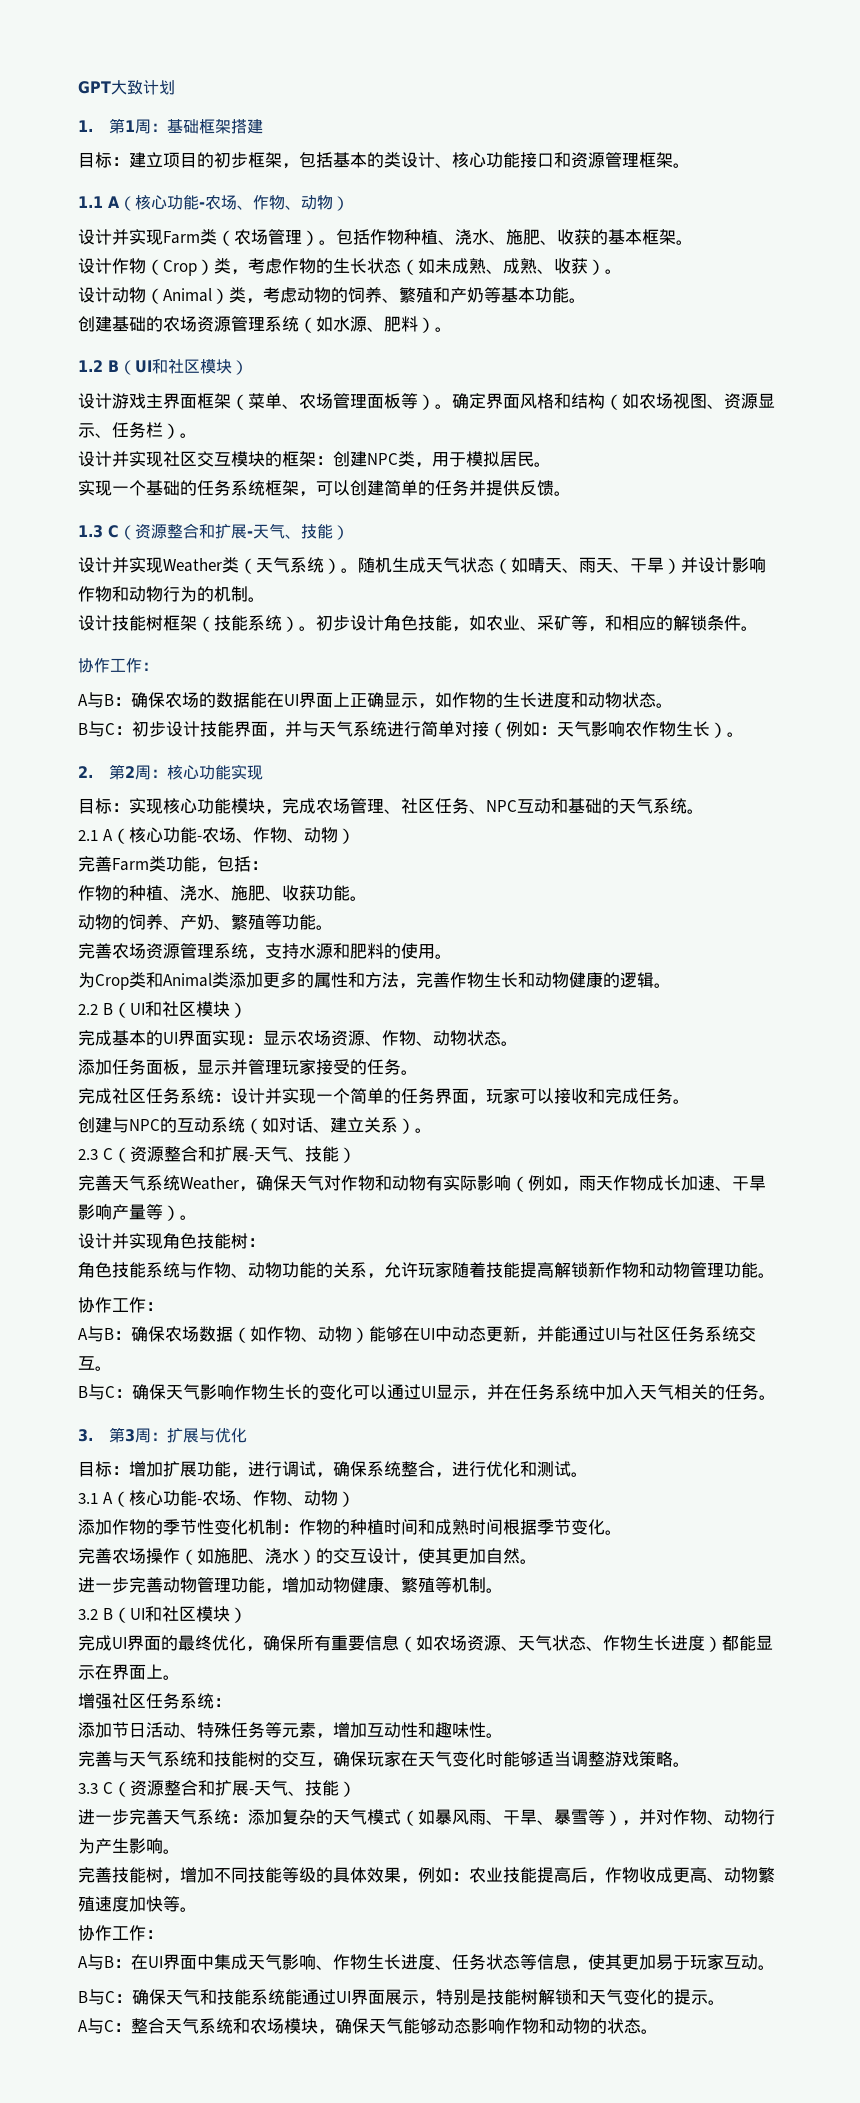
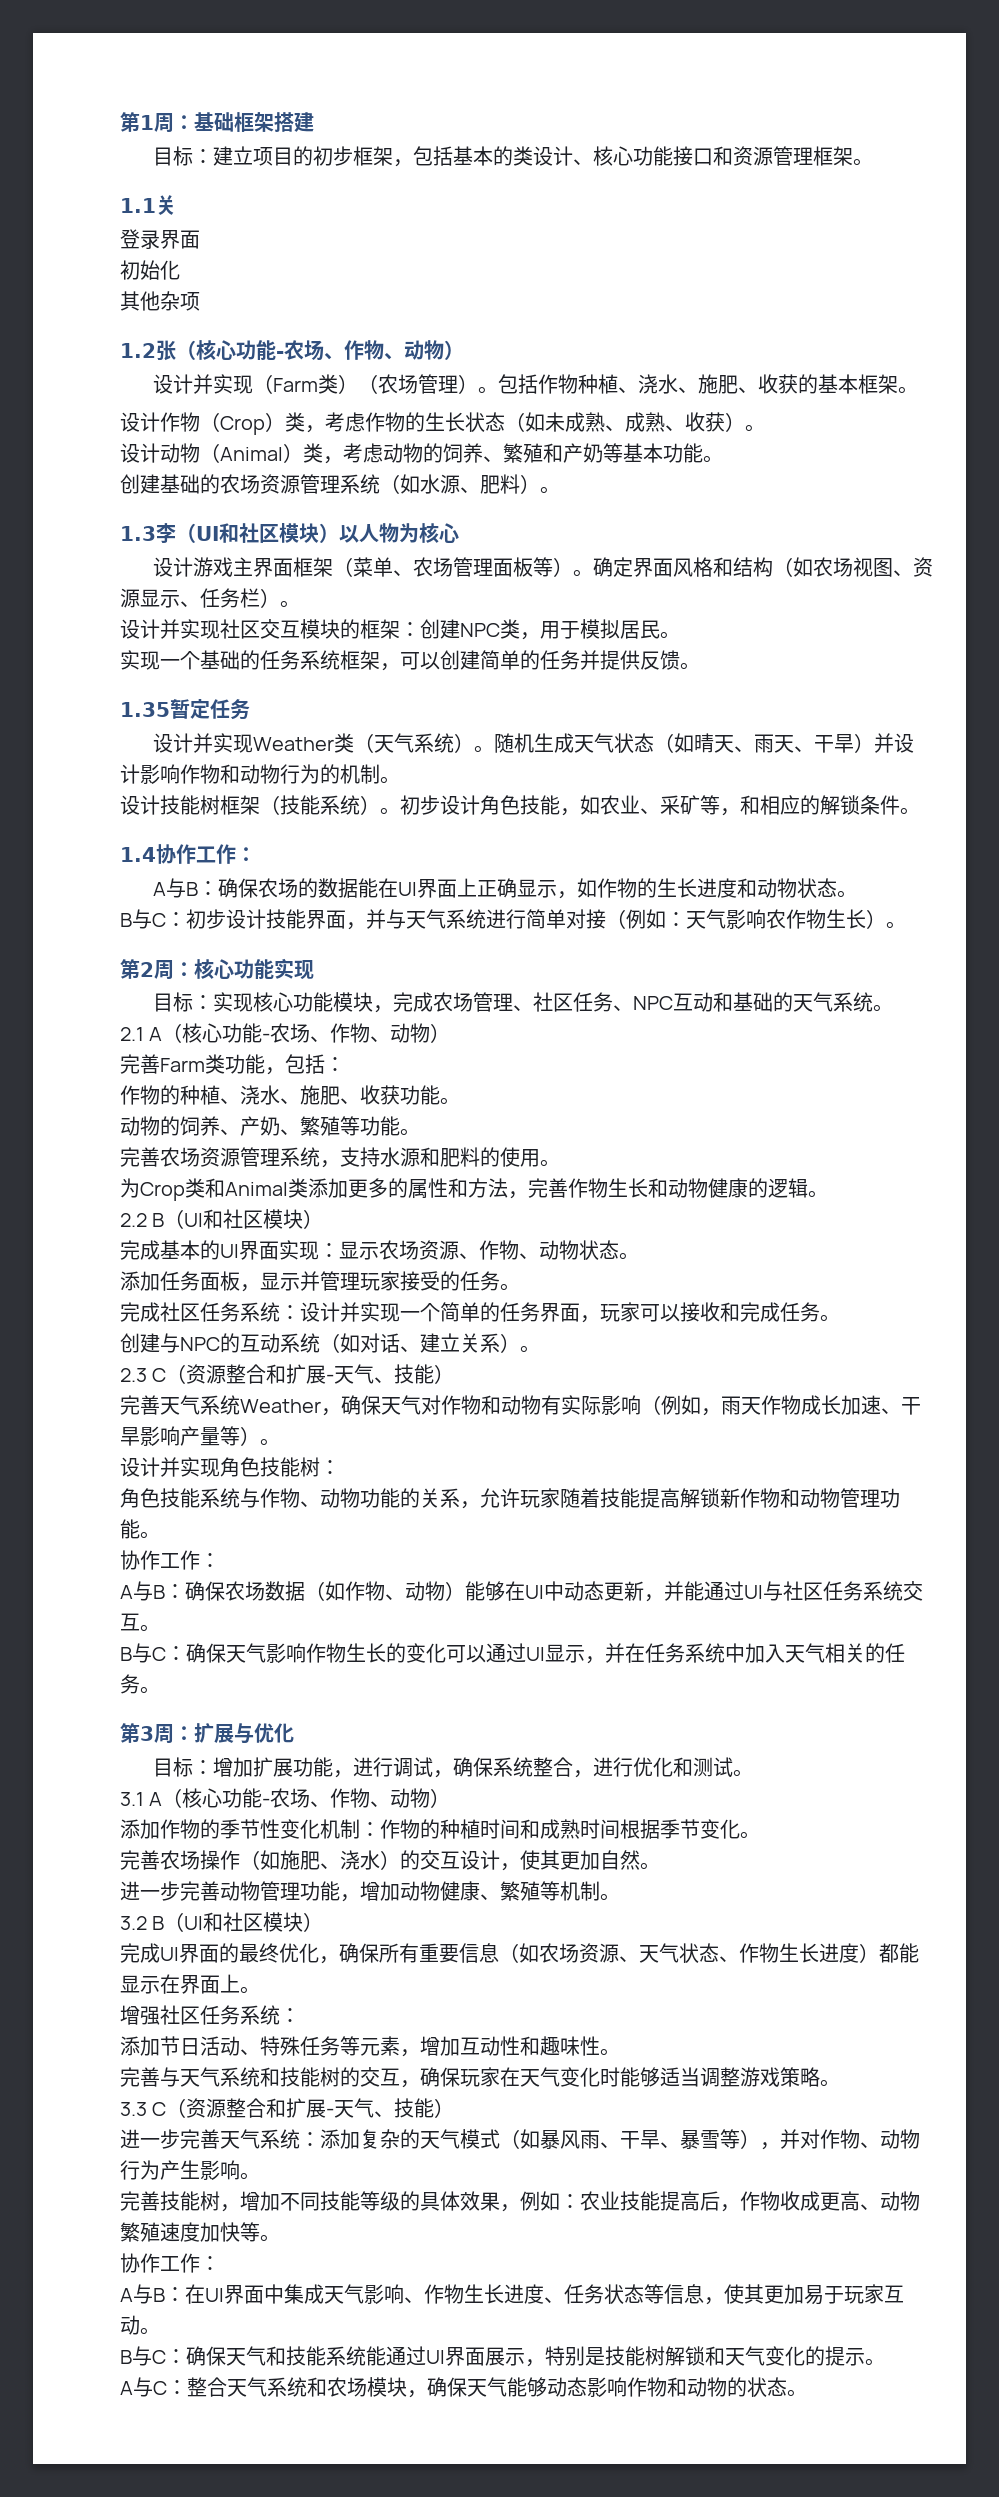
[78,80,175,95] [78,120,93,132] GPT大致计划 // 1. -> (120, 122) none
[108,196,120,208] A -> [156,195,176,215] [120,229,200,249] [120,260,180,280] [120,291,200,311] [120,340,176,361] 关 // 登录界面 // 初始化 // 其他杂项 // 1.2张
[163,229,217,245] Farm类 -> [252,374,358,394] （Farm类）
[78,359,248,375] 1.2 B（UI和社区模块） -> [120,523,459,543] 1.3李（UI和社区模块）以人物为核心
[78,523,349,540] 1.3 C（资源整合和扩展-天气、技能） -> [120,699,250,720] 1.35暂定任务
(758, 628) none -> [120,847,156,862] 1.4
[78,766,93,778] 2. -> (906, 925) none
[78,1429,93,1442] 3. -> (160, 1690) none

